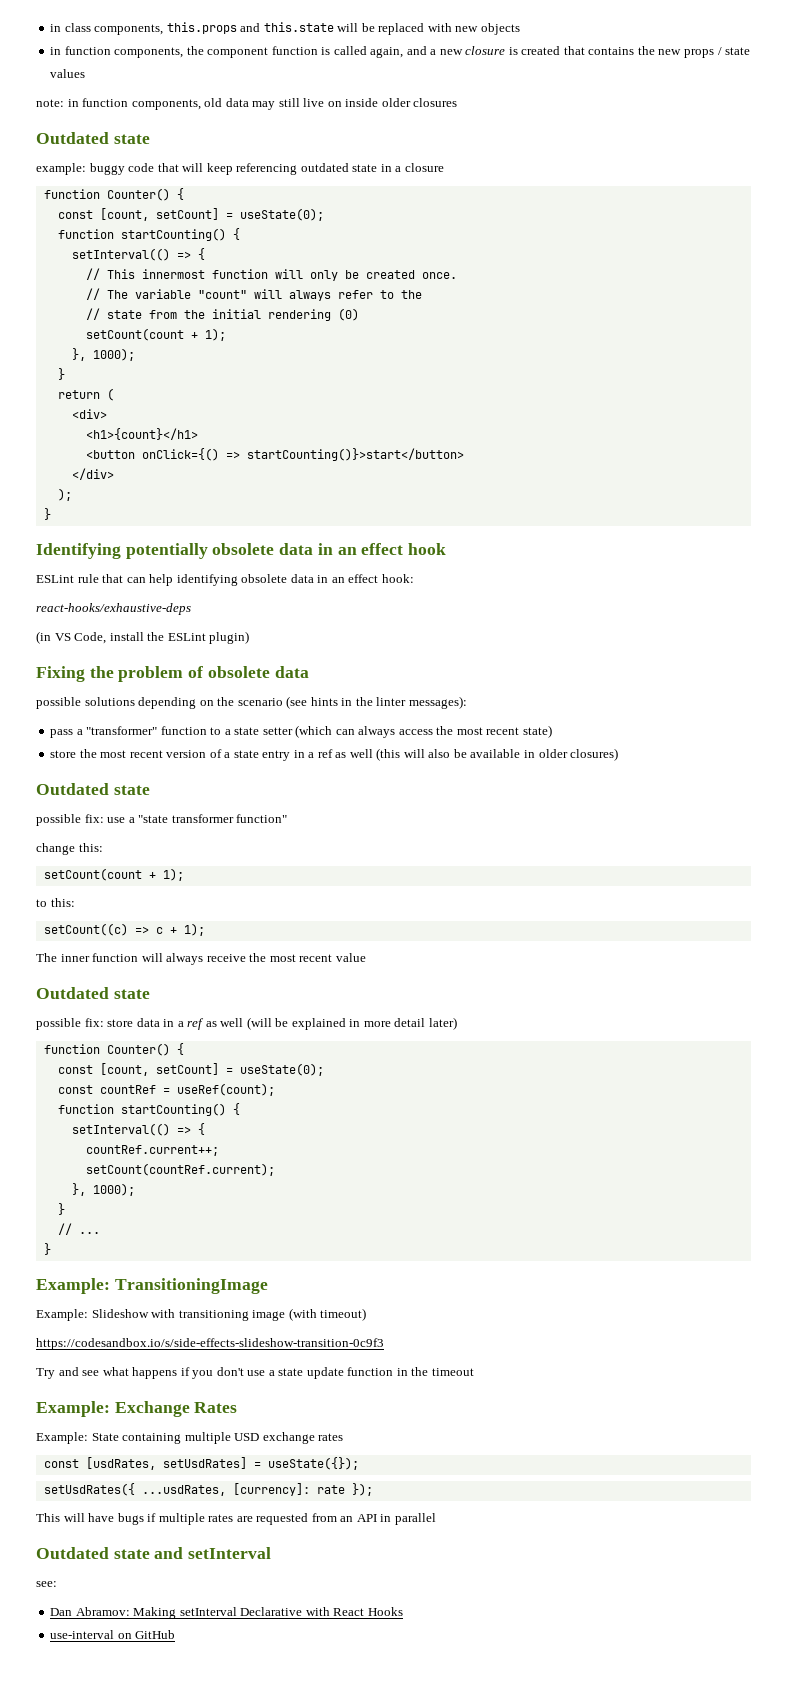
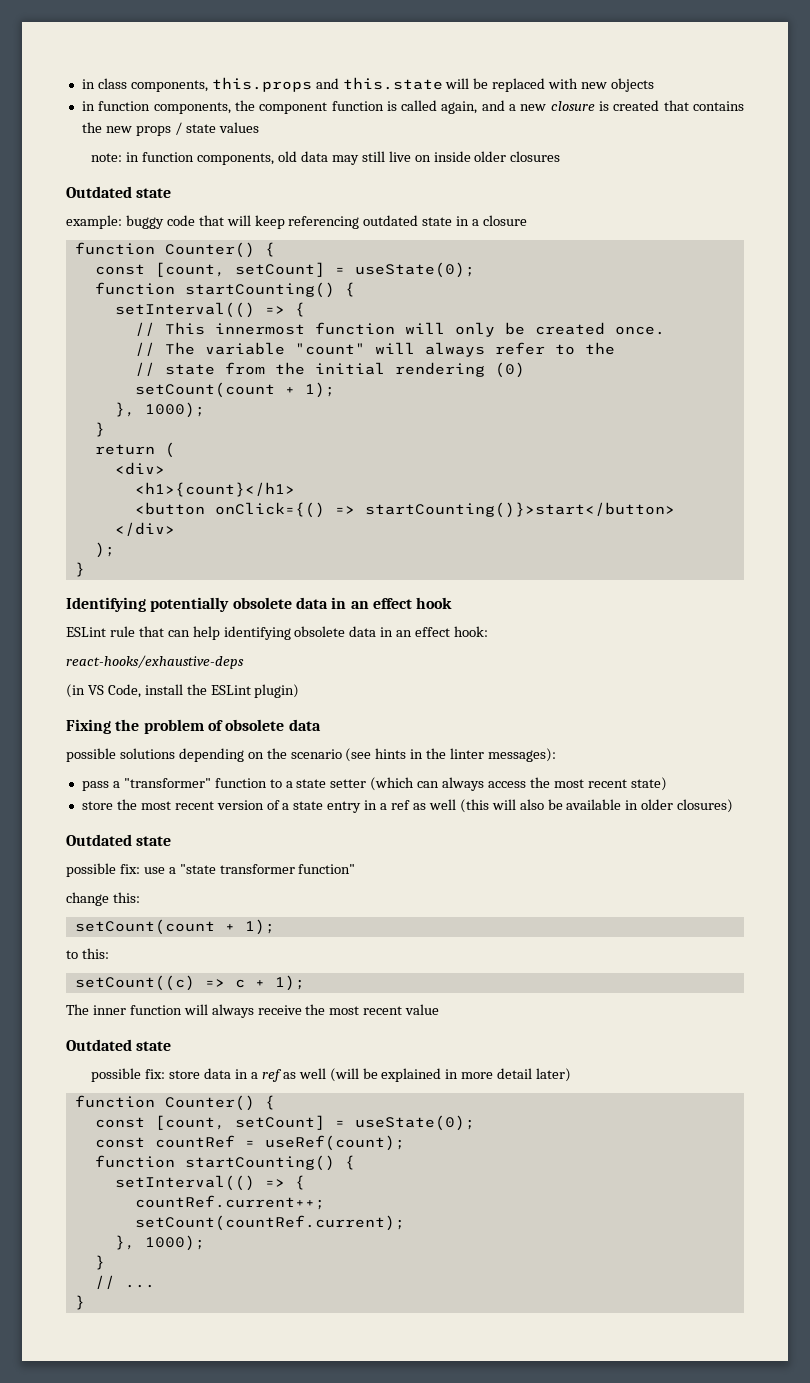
[36,1278,268,1294] [36,1308,367,1321] [36,1338,384,1350] [36,1367,474,1379] [36,1401,238,1417] [36,1432,344,1444] [43,1457,359,1470] [43,1483,373,1496] [36,1513,436,1525] [36,1547,272,1559] [36,1581,57,1587] [50,1607,403,1619] [50,1630,176,1639] // Example: TransitioningImage // Example: Slideshow with transitioning image (with timeout) // https://codesandbox.io/s/side-effects-slideshow-transition-0c9f3 // Try and see what happens if you don't use a state update function in the timeout // Example: Exchange Rates // Example: State containing multiple USD exchange rates // const [usdRates, setUsdRates] = useState({}); // setUsdRates({ ...usdRates, [currency]: rate }); // This will have bugs if multiple rates are requested from an API in parallel // Outdated state and setInterval // see: // Dan Abramov: Making setInterval Declarative with React Hooks // use-interval on GitHub -> (85, 1302) none

